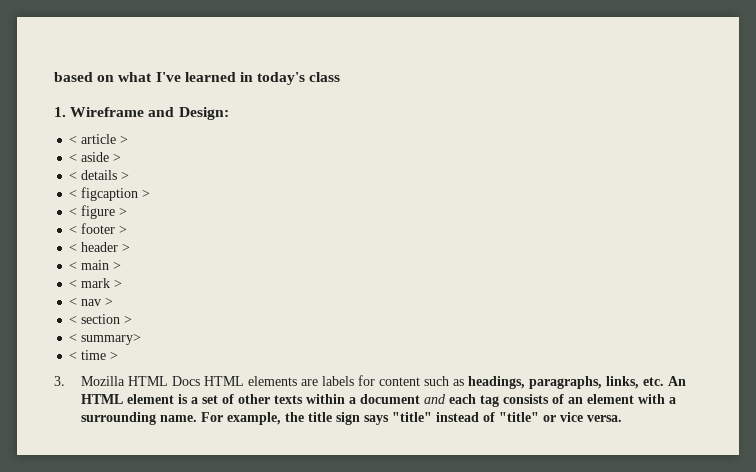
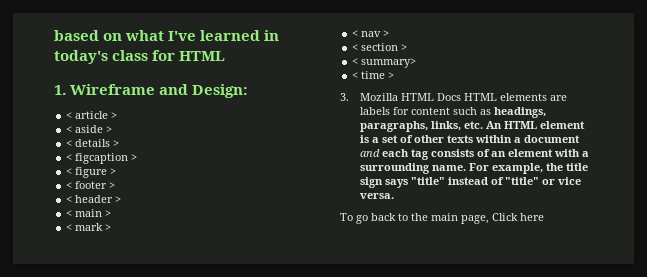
(341, 77) none -> [152,50,226,61] for HTML
(623, 418) none -> [340,213,544,224] // To go back to the main page, Click here

